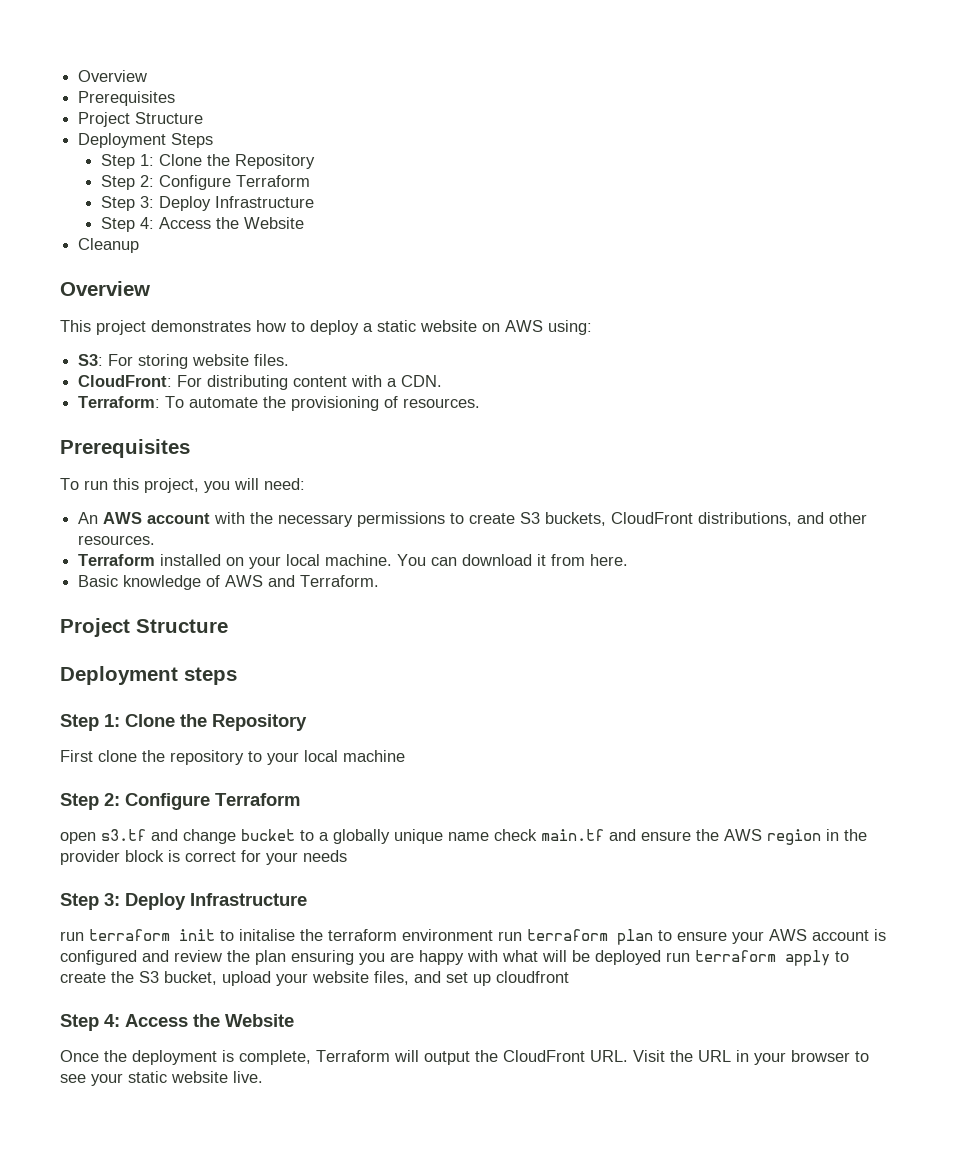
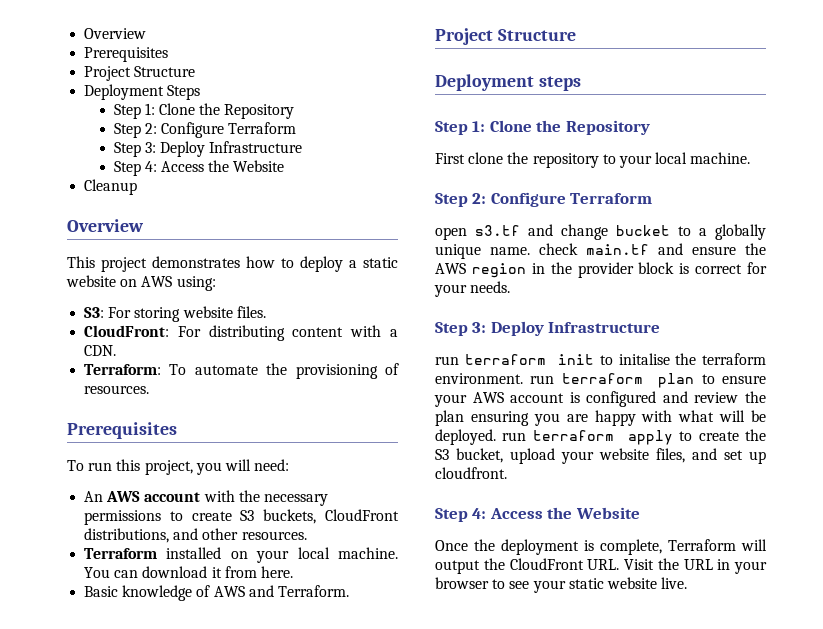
[343,750,405,762] machine -> [690,152,751,164] machine.
[448,832,489,841] name -> [490,247,530,255] name.
[303,850,347,862] needs -> [470,281,511,293] needs.
[402,929,493,941] environment -> [435,373,523,384] environment.
[595,950,661,965] deployed -> [435,429,496,445] deployed.
[496,971,569,983] cloudfront -> [435,467,507,479] cloudfront.

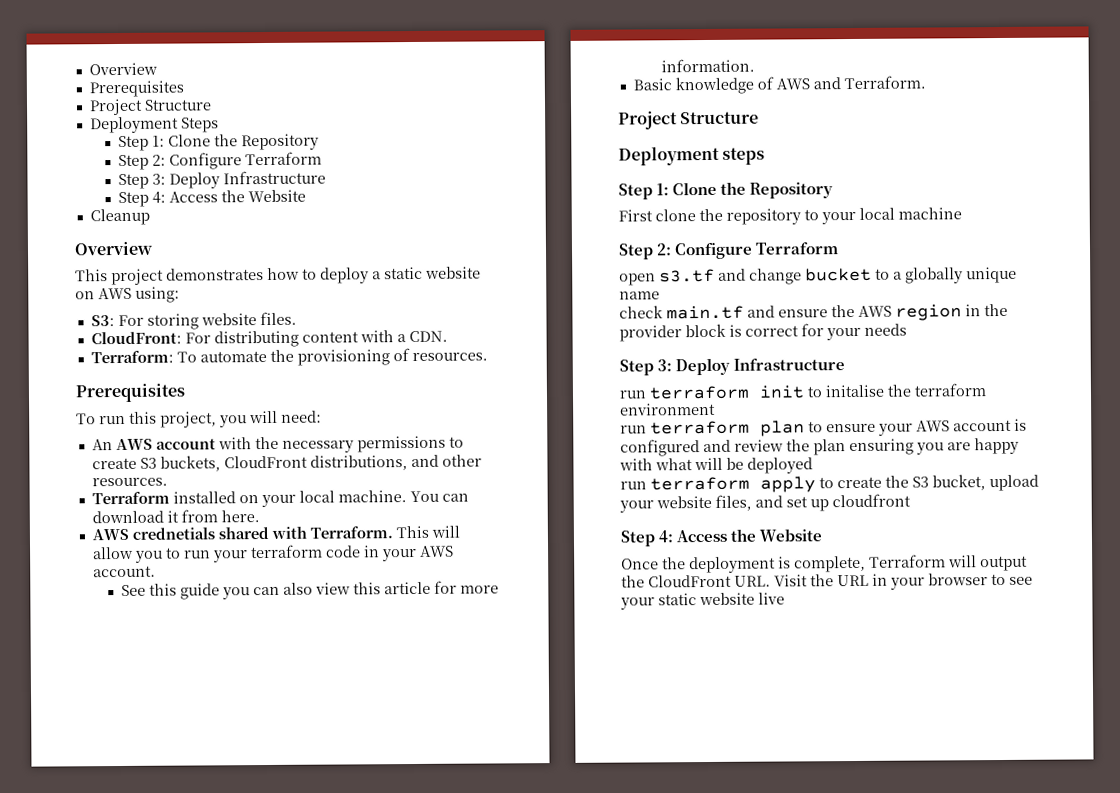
(293, 572) none -> [91,525,460,541] [92,544,454,563] [92,565,156,578] [120,580,499,600] [660,58,755,73] // AWS crednetials shared with Terraform. This will allow you to run your terraform code in your AWS account. // See this guide you can also view this article for more information.
[690,152,751,164] machine. -> [898,207,962,220] machine
[490,247,530,255] name. -> [619,291,660,300] name //
[470,281,511,293] needs. -> [864,323,907,336] needs
[435,373,523,384] environment. -> [620,402,716,416] environment //
[435,429,496,445] deployed. -> [747,457,813,474] deployed //
[435,467,507,479] cloudfront. -> [832,493,911,508] cloudfront
[661,577,688,589] live. -> [758,592,785,605] live

